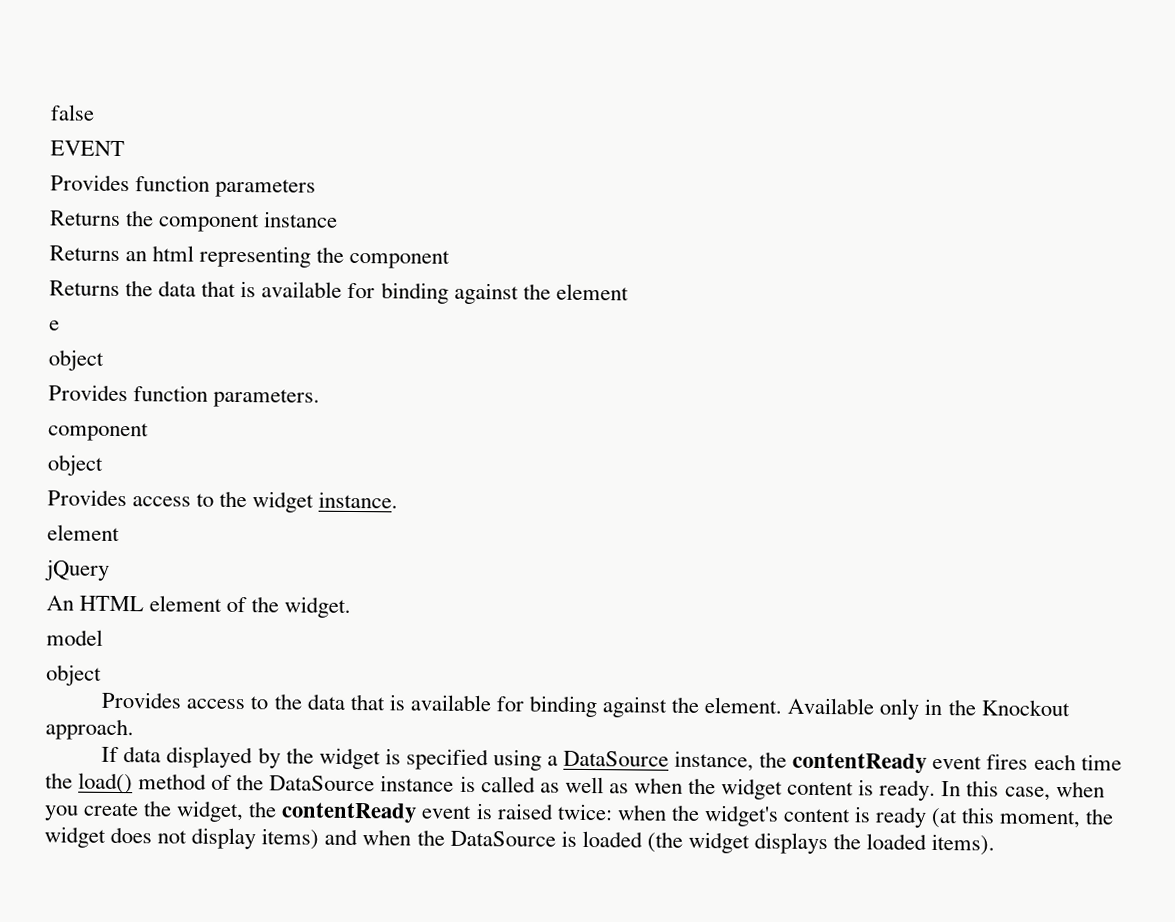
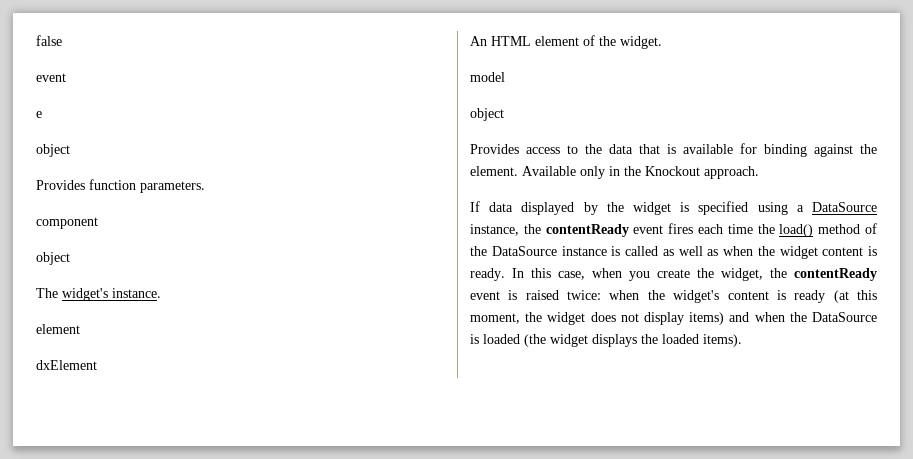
[50,140,125,157] [50,174,317,198] [49,210,339,233] [49,245,451,269] [49,280,629,305] EVENT // Provides function parameters // Returns the component instance // Returns an html representing the component // Returns the data that is available for binding against the element -> [36,73,66,82] event
[47,489,315,513] Provides access to the widget -> [36,288,108,301] The widget's
[44,559,110,581] jQuery -> [36,360,97,370] dxElement

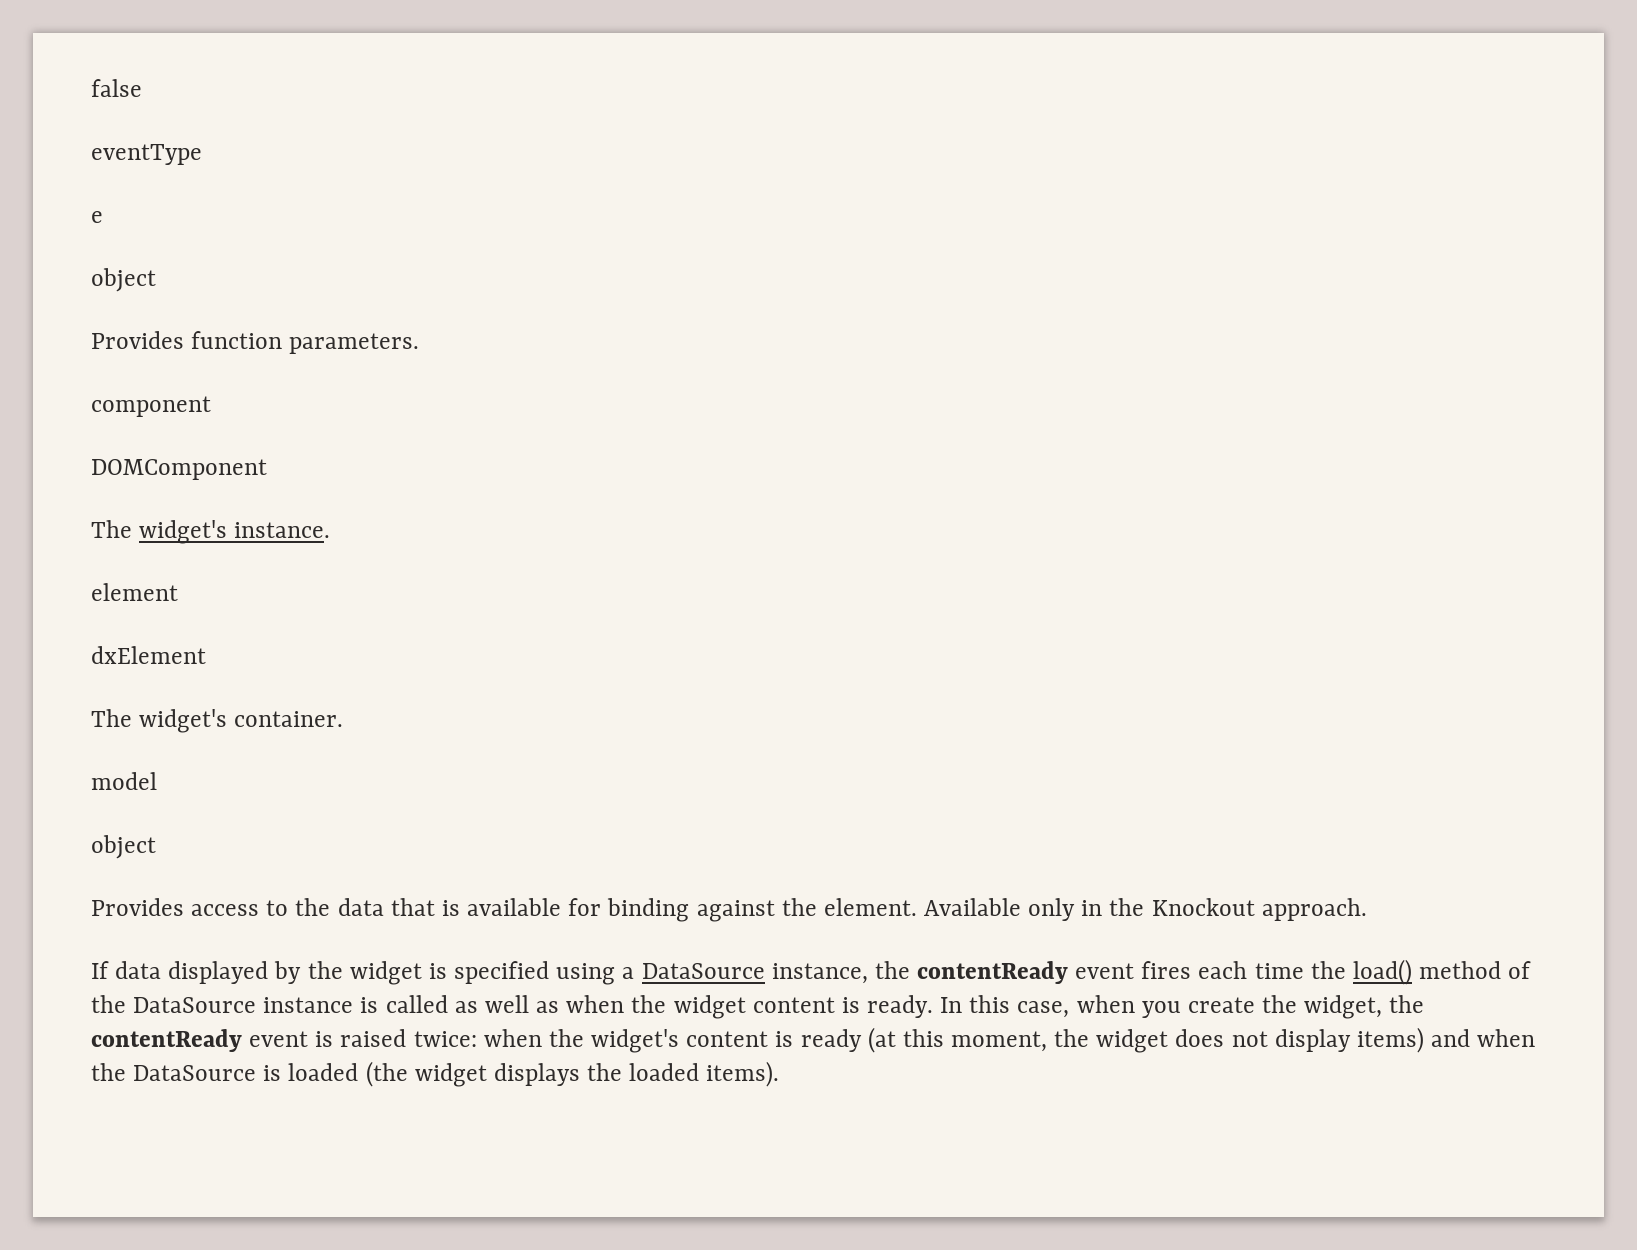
[36,73,66,82] event -> [91,144,202,165] eventType
[36,252,70,265] object -> [91,459,267,480] DOMComponent
[470,35,662,49] An HTML element of the widget. -> [91,709,344,733] The widget's container.

